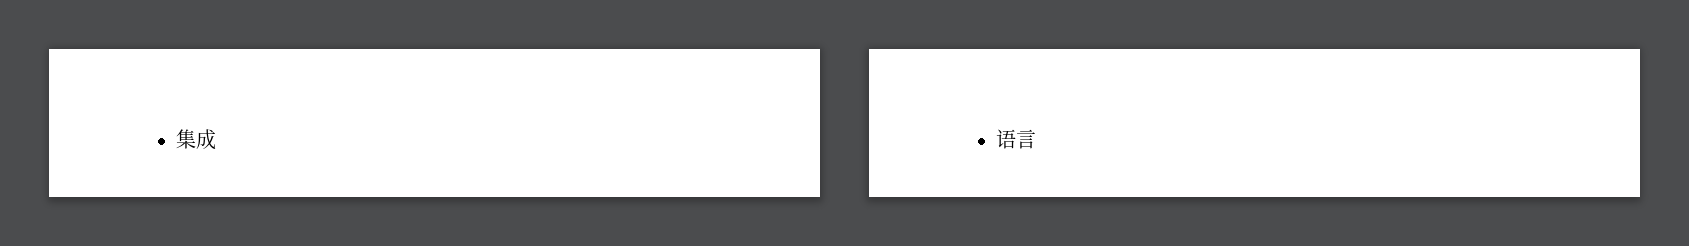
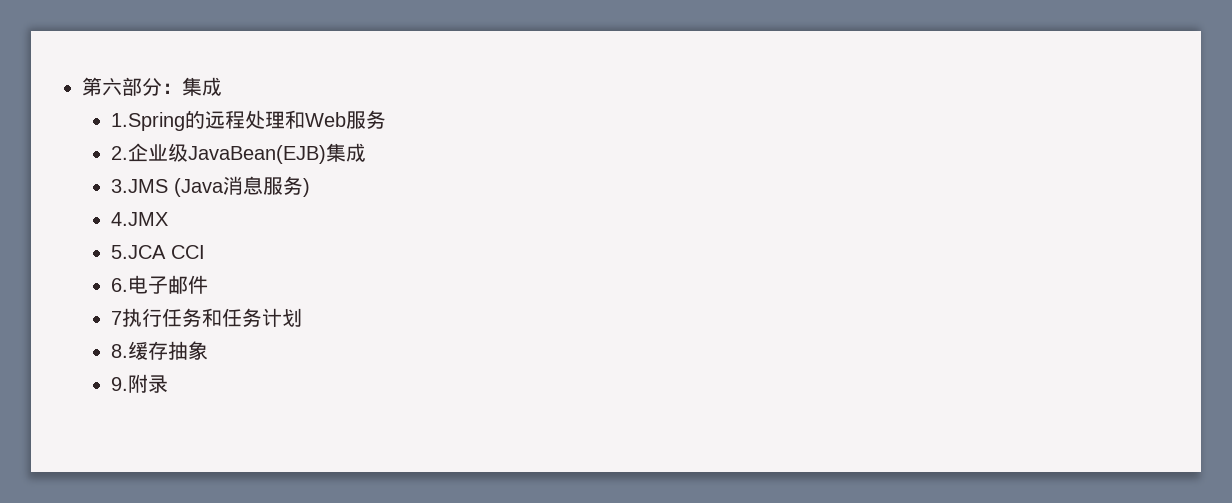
[176,129,216,150] [996,129,1036,149] 集成 // 语言 -> [82,77,222,96] [110,110,386,131] [110,143,366,164] [110,176,310,197] [110,212,168,226] [110,245,205,259] [110,275,208,294] [110,308,302,327] [110,341,208,360] [110,374,168,393] 第六部分：集成 // 1.Spring的远程处理和Web服务 // 2.企业级JavaBean(EJB)集成 // 3.JMS (Java消息服务) // 4.JMX // 5.JCA CCI // 6.电子邮件 // 7执行任务和任务计划 // 8.缓存抽象 // 9.附录

